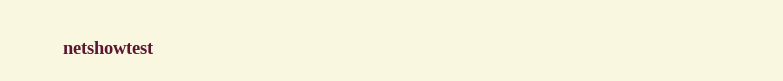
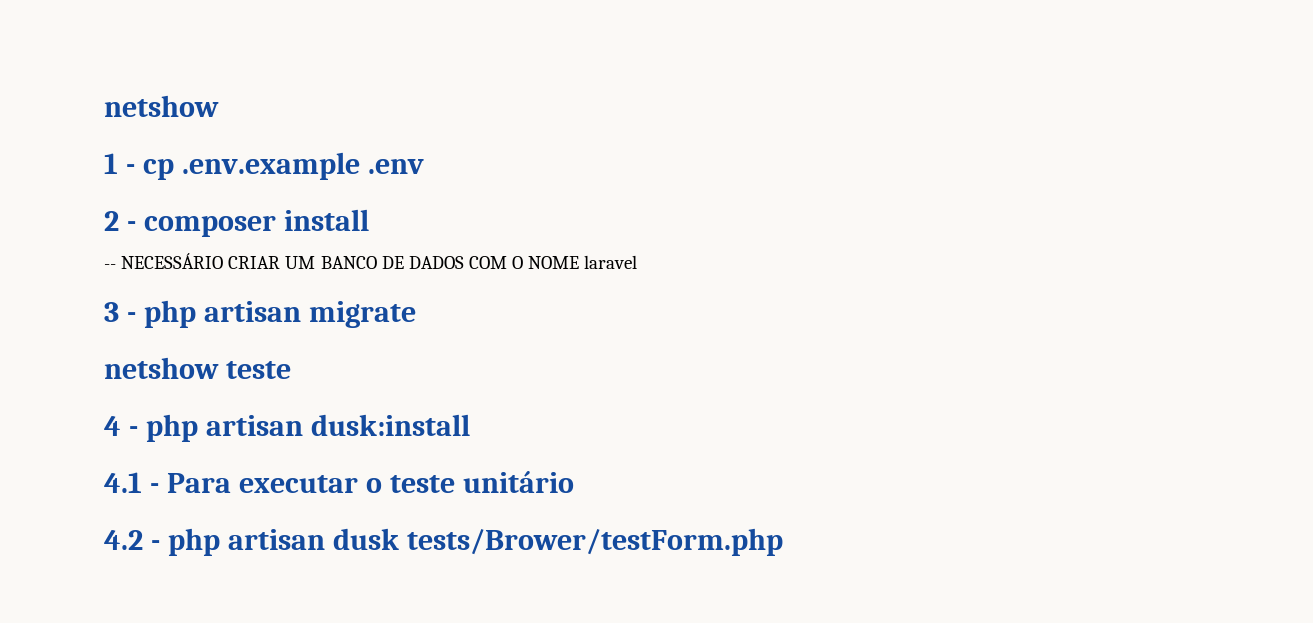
[63,41,154,54] netshowtest -> [104,95,219,117] [104,152,424,180] [104,209,369,237] [104,253,638,269] [104,300,416,328] [104,357,291,379] [104,414,470,442] [104,471,574,493] [104,528,783,556] netshow // 1 - cp .env.example .env // 2 - composer install // -- NECESSÁRIO CRIAR UM BANCO DE DADOS COM O NOME laravel // 3 - php artisan migrate // netshow teste // 4 - php artisan dusk:install // 4.1 - Para executar o teste unitário // 4.2 - php artisan dusk tests/Brower/testForm.php

